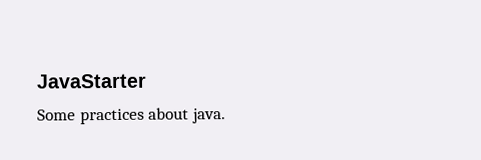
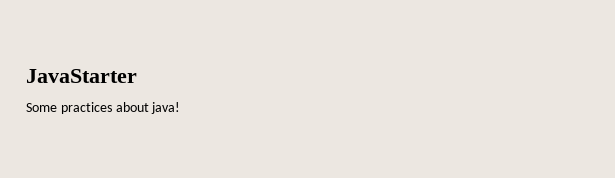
[191,108,226,124] java. -> [151,102,181,114] java!

